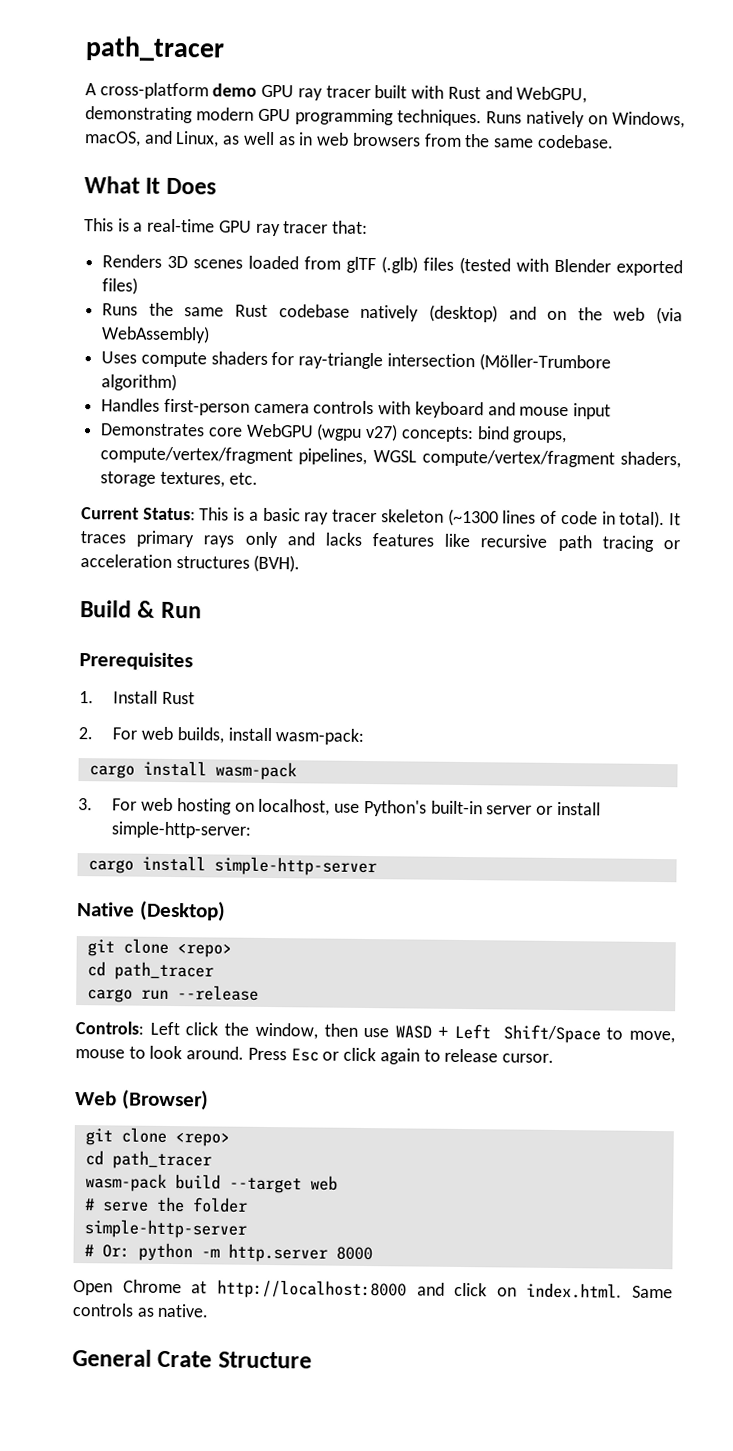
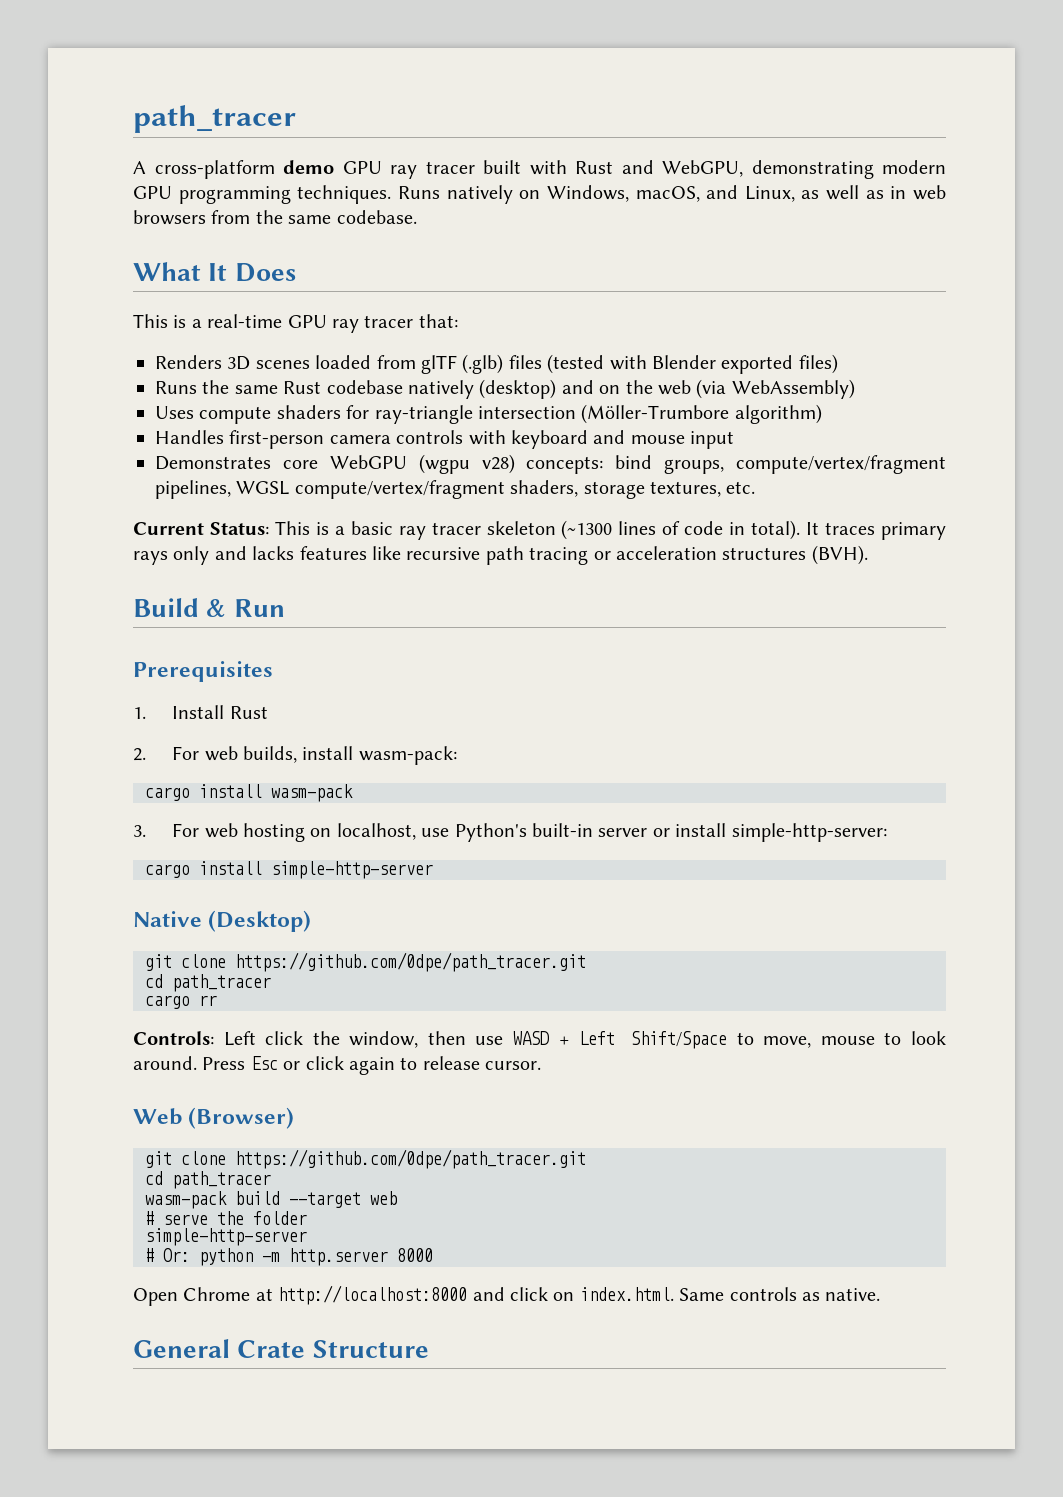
[365,423,399,442] v27) -> [481,454,515,474] v28)
[176,943,232,958] <repo> -> [235,952,586,972] https://github.com/0dpe/path_tracer.git
[140,985,259,1001] run --release -> [199,995,217,1006] rr
[174,1132,230,1147] <repo> -> [235,1149,586,1169] https://github.com/0dpe/path_tracer.git

